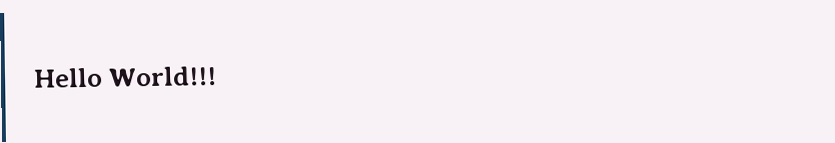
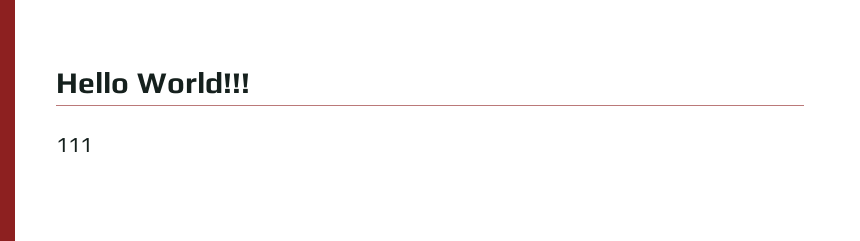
(218, 76) none -> [56,138,92,152] // 111

